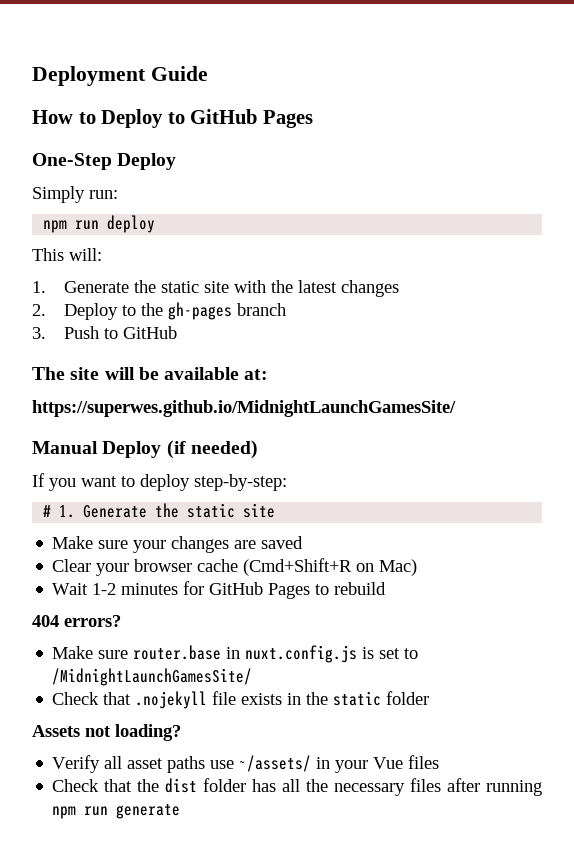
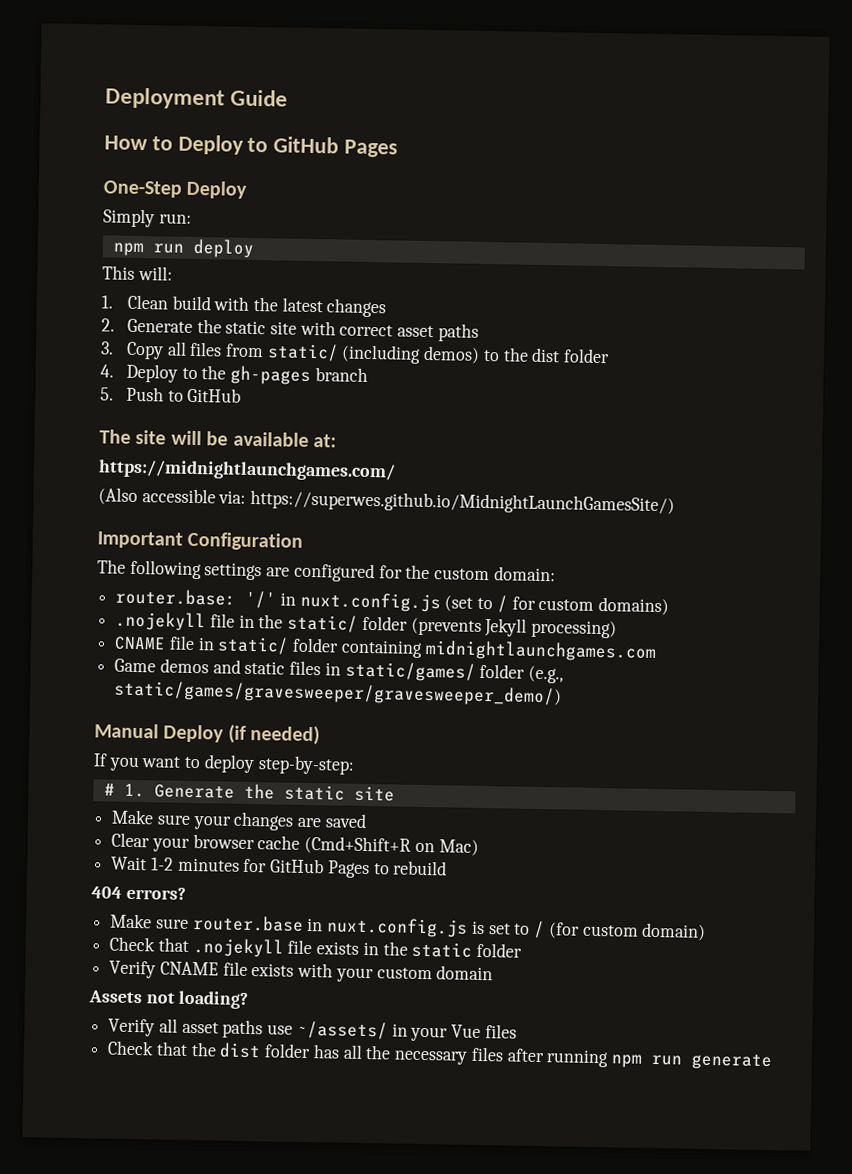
(46, 287) none -> [126,294,387,318] [101,318,115,332] Clean build with the latest changes // 2.
[270,280,399,297] [32,304,46,316] the latest changes // 2. -> [339,323,479,342] [100,341,611,364] [100,364,114,378] correct asset paths // 3. Copy all files from static/ (including demos) to the dist folder // 4.
[32,327,46,339] 3. -> [100,387,114,401] 5.
[32,400,456,417] https://superwes.github.io/MidnightLaunchGamesSite/ -> [98,459,396,482] [98,487,676,516] [97,531,304,551] [97,559,556,583] [115,588,670,616] [115,611,618,639] [114,635,657,662] [114,658,565,684] [114,680,563,707] https://midnightlaunchgames.com/ // (Also accessible via: https://superwes.github.io/MidnightLaunchGamesSite/) // Important Configuration // The following settings are configured for the custom domain: // router.base: '/' in nuxt.config.js (set to / for custom domains) // .nojekyll file in the static/ folder (prevents Jekyll processing) // CNAME file in static/ folder containing midnightlaunchgames.com // Game demos and static files in static/games/ folder (e.g., static/games/gravesweeper/gravesweeper_demo/)
[52,668,253,686] /MidnightLaunchGamesSite/ -> [533,920,707,941] / (for custom domain)
(430, 698) none -> [109,960,494,983] // Verify CNAME file exists with your custom domain

